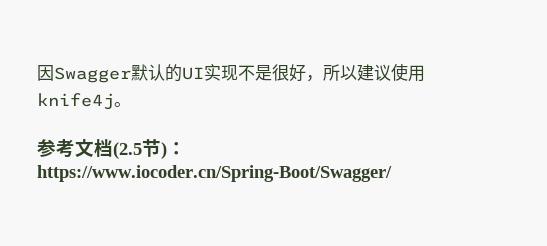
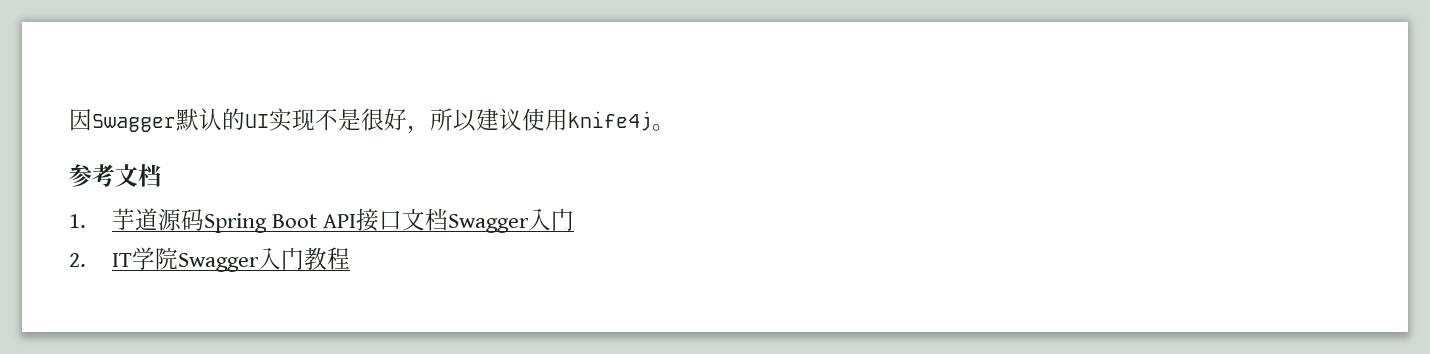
[113,139,186,159] [37,165,392,182] (2.5节)：https://www.iocoder.cn/Spring-Boot/Swagger/ -> [69,208,574,233] [69,247,350,272] // 1.芋道源码Spring Boot API接口文档Swagger入门 // 2. IT学院Swagger入门教程

